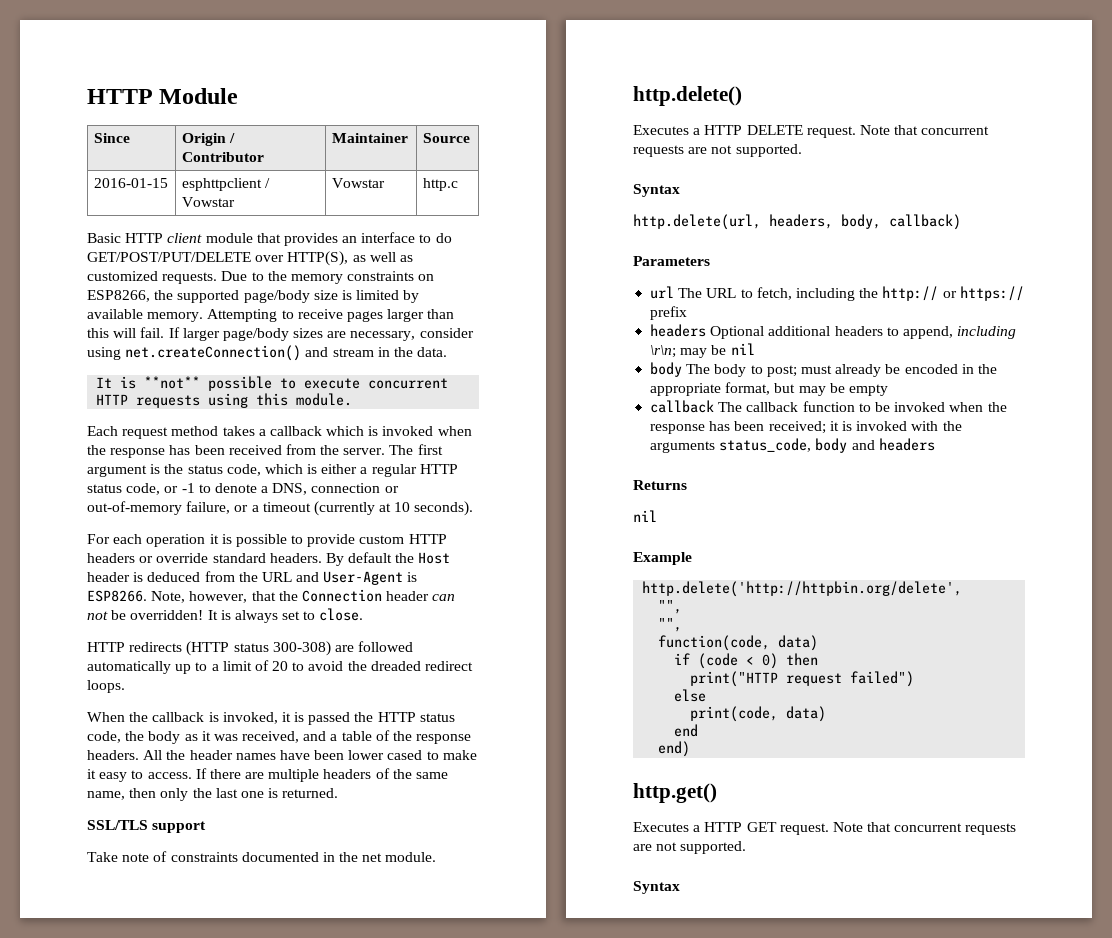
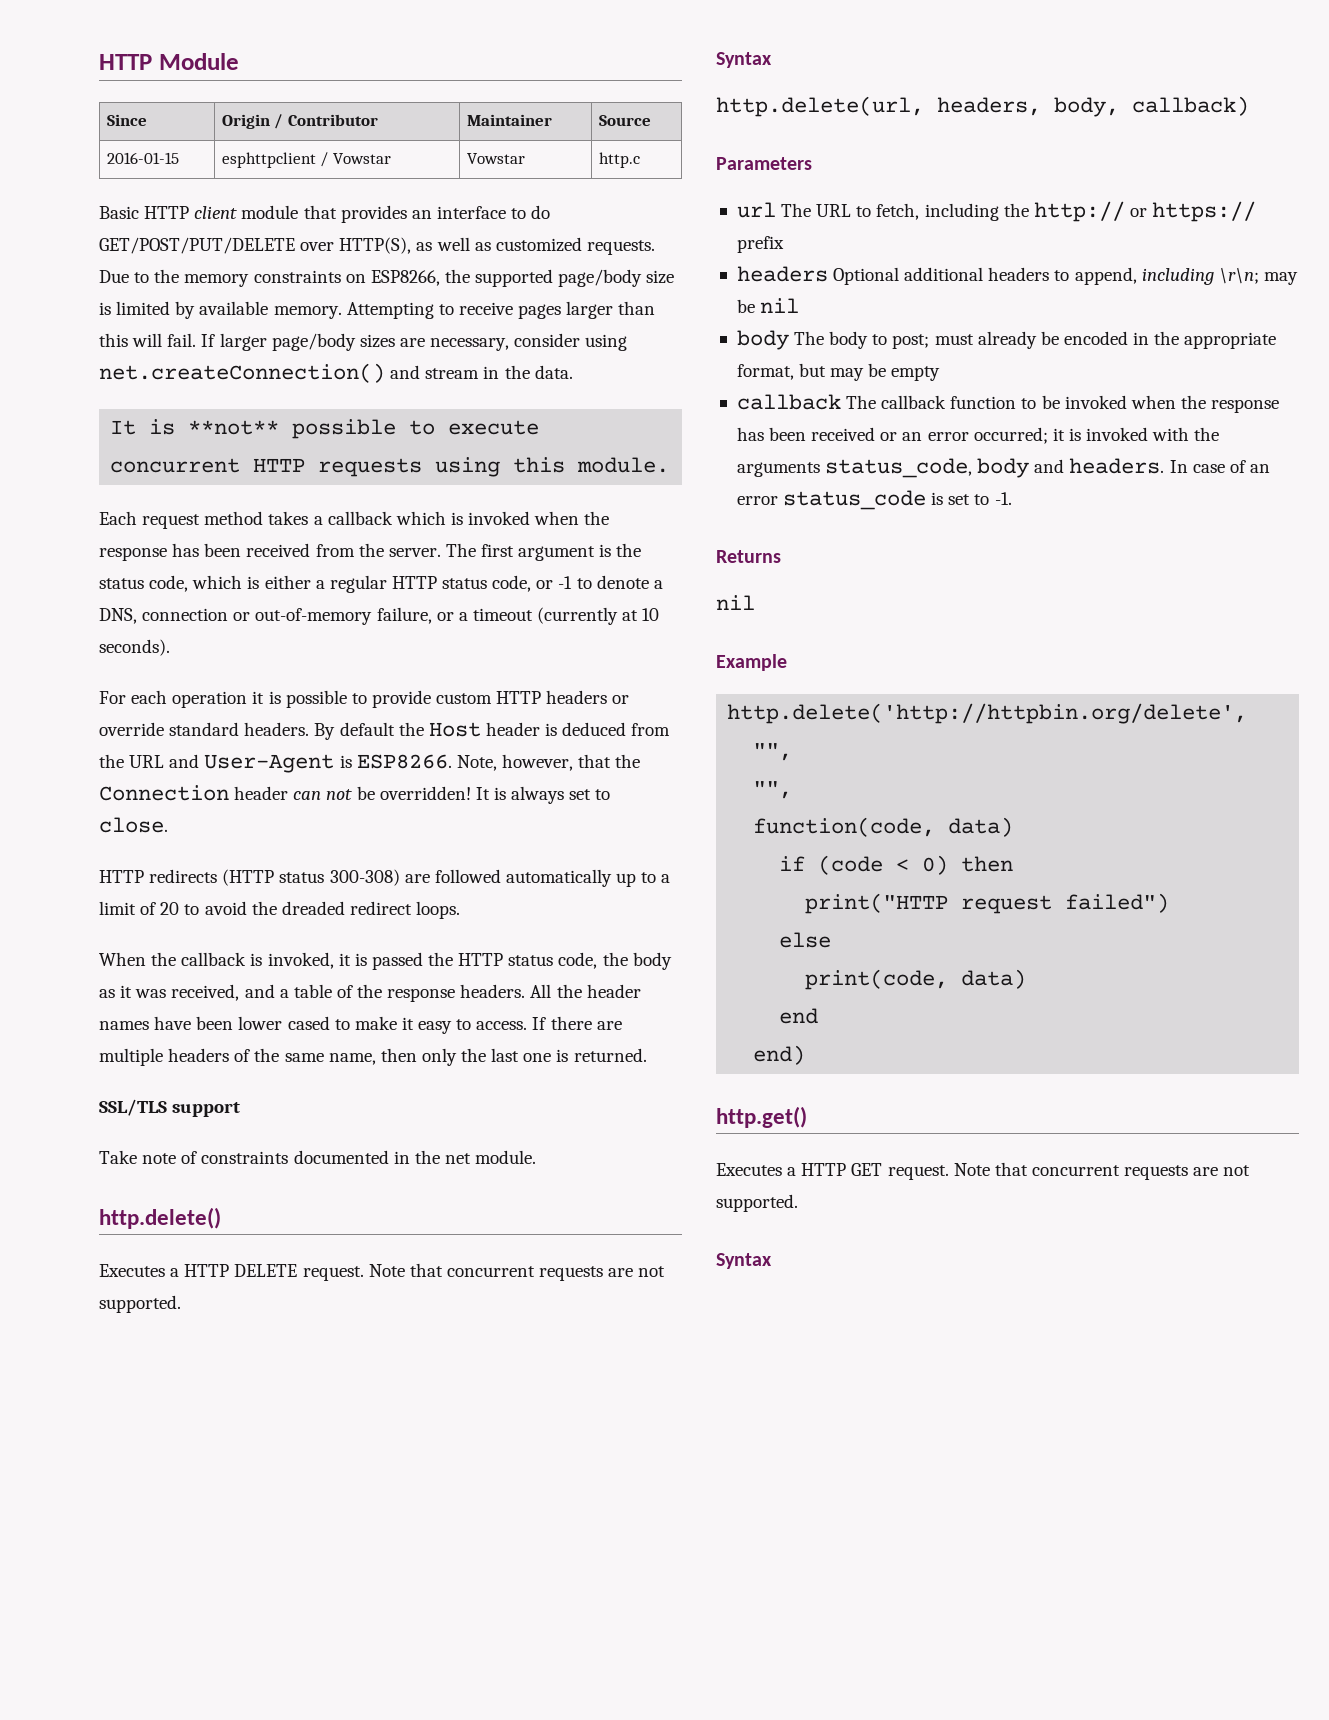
[768,421,826,434] received; -> [811,427,1048,444] received or an error occurred;
[878,438,935,451] headers -> [1069,458,1270,474] [736,490,1012,510] headers. In case of an error status_code is set to -1.

